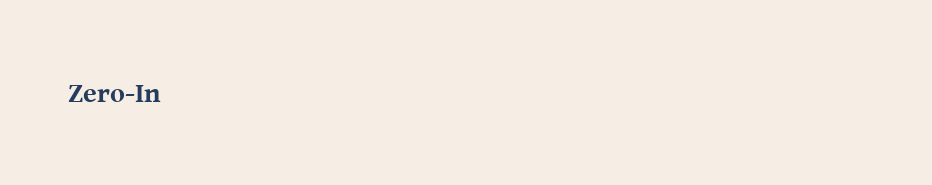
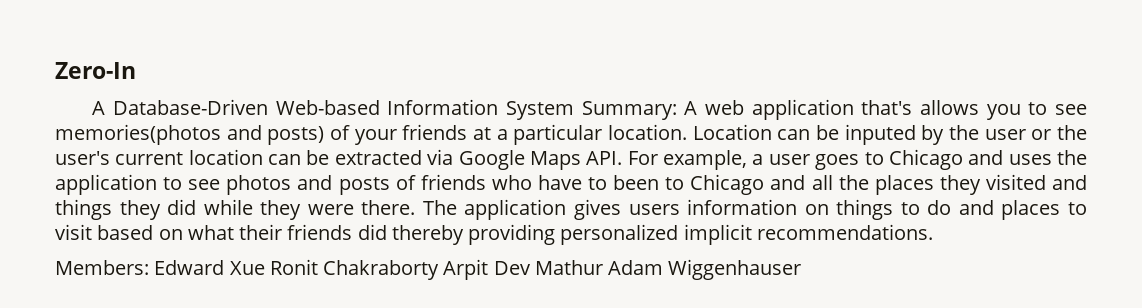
(161, 93) none -> [92,99,1087,120] [55,124,1087,145] [55,149,1087,170] [55,174,1088,195] [55,199,1087,220] [55,224,933,245] [55,259,802,280] // A Database-Driven Web-based Information System Summary: A web application that's allows you to see memories(photos and posts) of your friends at a particular location. Location can be inputed by the user or the user's current location can be extracted via Google Maps API. For example, a user goes to Chicago and uses the application to see photos and posts of friends who have to been to Chicago and all the places they visited and things they did while they were there. The application gives users information on things to do and places to visit based on what their friends did thereby providing personalized implicit recommendations. // Members: Edward Xue Ronit Chakraborty Arpit Dev Mathur Adam Wiggenhauser

